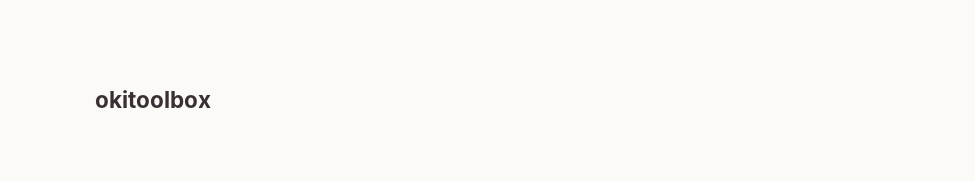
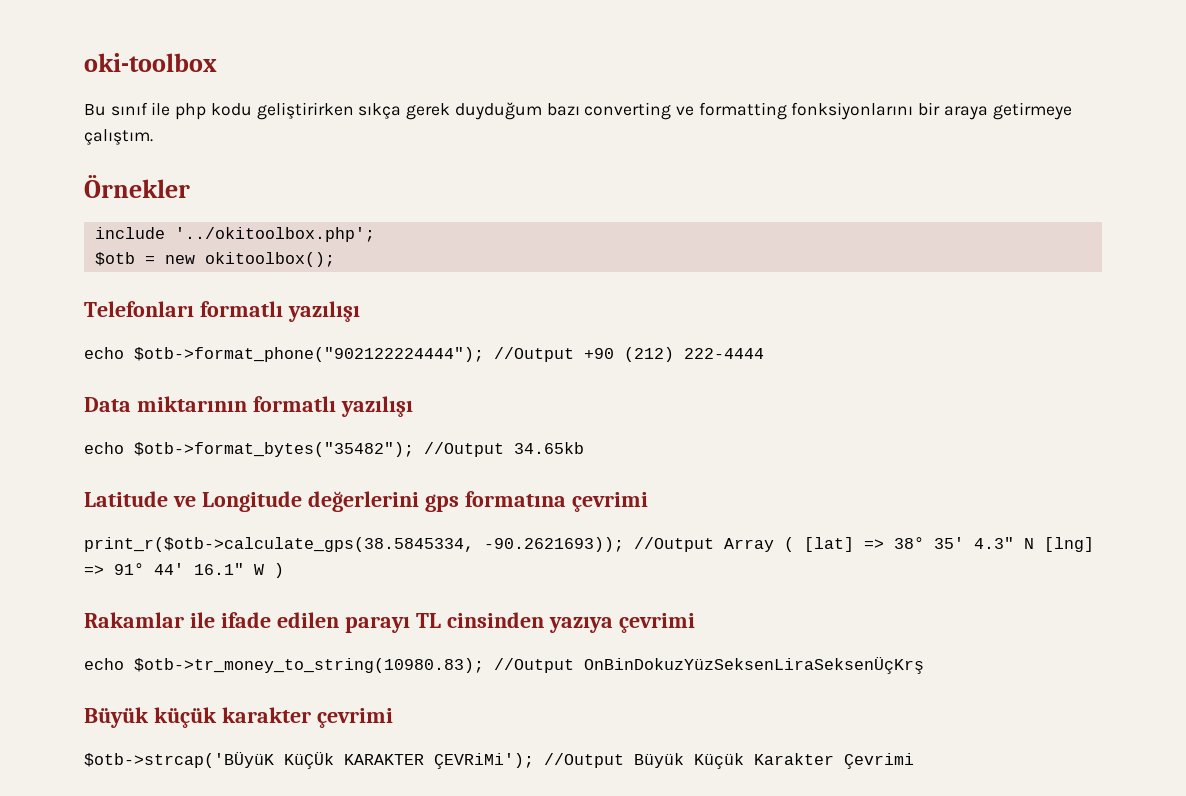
[95,90,211,108] okitoolbox -> [84,53,217,72] [84,102,1072,120] [84,129,153,145] [84,175,190,198] [94,227,375,242] [94,252,335,267] [84,301,360,322] [84,347,764,362] [84,396,413,417] [84,442,584,457] [84,491,648,512] [84,537,1094,552] [84,563,284,578] [84,612,695,633] [84,657,924,674] [84,707,393,728] [84,752,914,769] oki-toolbox // Bu sınıf ile php kodu geliştirirken sıkça gerek duyduğum bazı converting ve formatting fonksiyonlarını bir araya getirmeye çalıştım. // Örnekler // include '../okitoolbox.php'; // $otb = new okitoolbox(); // Telefonları formatlı yazılışı // echo $otb->format_phone("902122224444"); //Output +90 (212) 222-4444 // Data miktarının formatlı yazılışı // echo $otb->format_bytes("35482"); //Output 34.65kb // Latitude ve Longitude değerlerini gps formatına çevrimi // print_r($otb->calculate_gps(38.5845334, -90.2621693)); //Output Array ( [lat] => 38° 35' 4.3" N [lng] => 91° 44' 16.1" W ) // Rakamlar ile ifade edilen parayı TL cinsinden yazıya çevrimi // echo $otb->tr_money_to_string(10980.83); //Output OnBinDokuzYüzSeksenLiraSeksenÜçKrş // Büyük küçük karakter çevrimi // $otb->strcap('BÜyüK KüÇÜk KARAKTER ÇEVRiMi'); //Output Büyük Küçük Karakter Çevrimi

